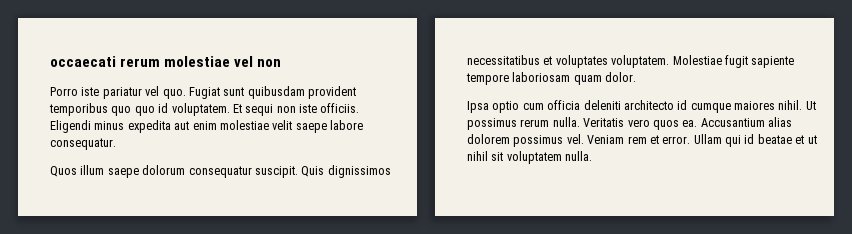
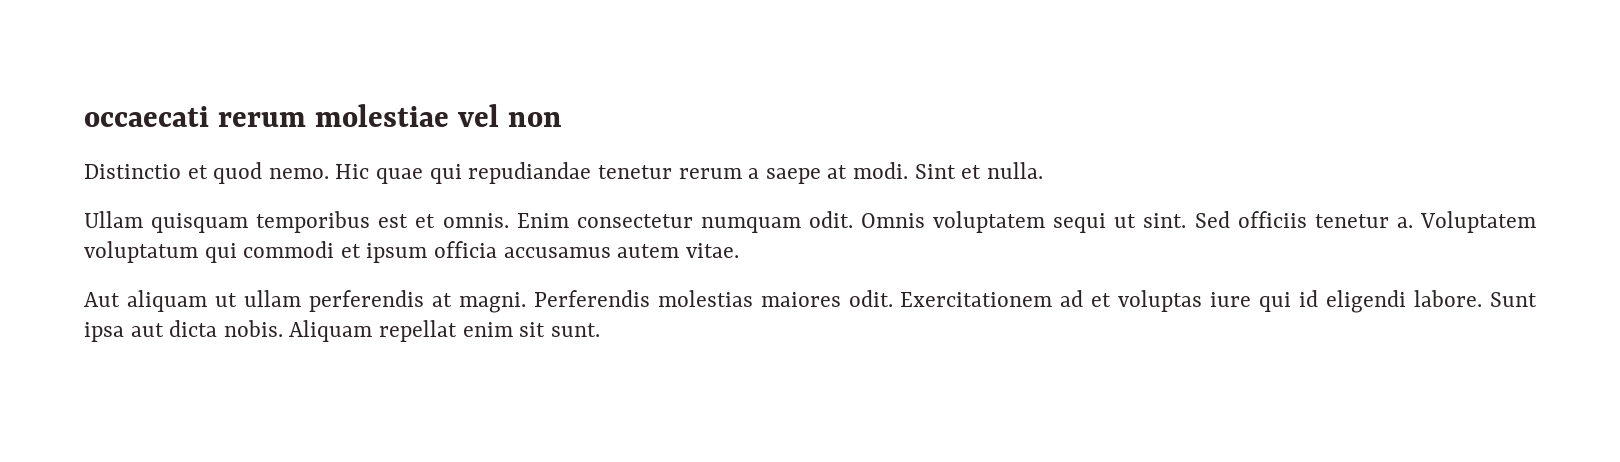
[50,86,356,99] [49,103,360,116] [50,120,363,133] [50,138,116,150] [50,165,391,178] [467,55,795,68] [466,72,637,85] [467,100,816,113] [467,117,792,130] [467,134,817,147] [467,151,593,164] Porro iste pariatur vel quo. Fugiat sunt quibusdam provident temporibus quo quo id voluptatem. Et sequi non iste officiis. Eligendi minus expedita aut enim molestiae velit saepe labore consequatur. // Quos illum saepe dolorum consequatur suscipit. Quis dignissimos necessitatibus et voluptates voluptatem. Molestiae fugit sapiente tempore laboriosam quam dolor. // Ipsa optio cum officia deleniti architecto id cumque maiores nihil. Ut possimus rerum nulla. Veritatis vero quos ea. Accusantium alias dolorem possimus vel. Veniam rem et error. Ullam qui id beatae et ut nihil sit voluptatem nulla. -> [84,162,1043,184] [84,211,1537,233] [84,241,739,263] [84,290,1538,313] [84,320,600,342] Distinctio et quod nemo. Hic quae qui repudiandae tenetur rerum a saepe at modi. Sint et nulla. // Ullam quisquam temporibus est et omnis. Enim consectetur numquam odit. Omnis voluptatem sequi ut sint. Sed officiis tenetur a. Voluptatem voluptatum qui commodi et ipsum officia accusamus autem vitae. // Aut aliquam ut ullam perferendis at magni. Perferendis molestias maiores odit. Exercitationem ad et voluptas iure qui id eligendi labore. Sunt ipsa aut dicta nobis. Aliquam repellat enim sit sunt.

